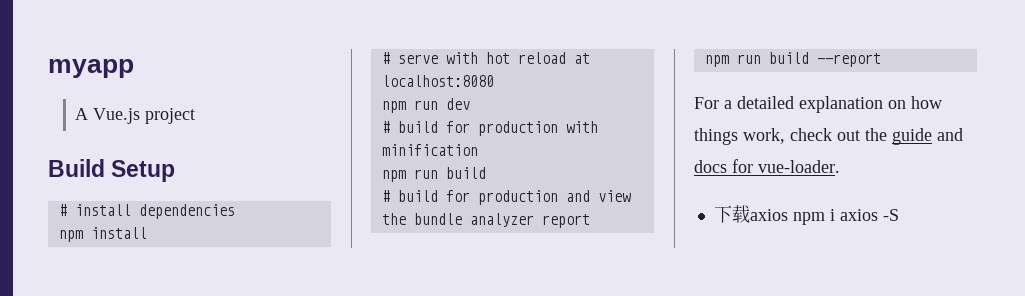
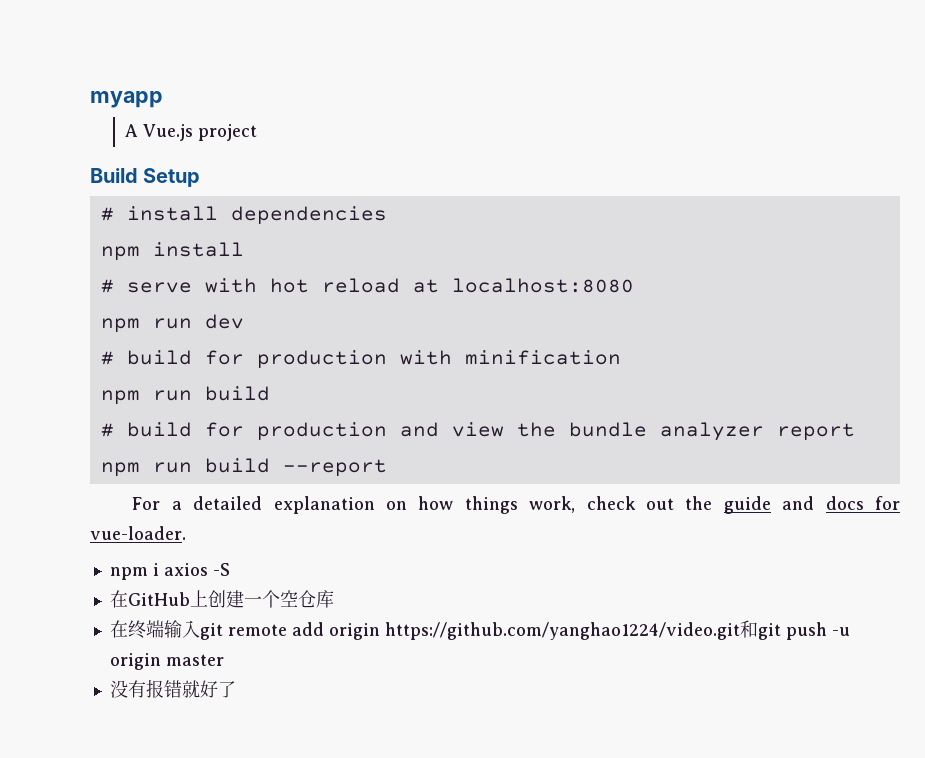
[713,205,788,223] 下载axios -> (186, 533) none
(899, 215) none -> [109,590,334,608] [109,620,850,640] [109,653,224,670] [109,679,236,698] // 在GitHub上创建一个空仓库 // 在终端输入git remote add origin https://github.com/yanghao1224/video.git和git push -u origin master // 没有报错就好了

